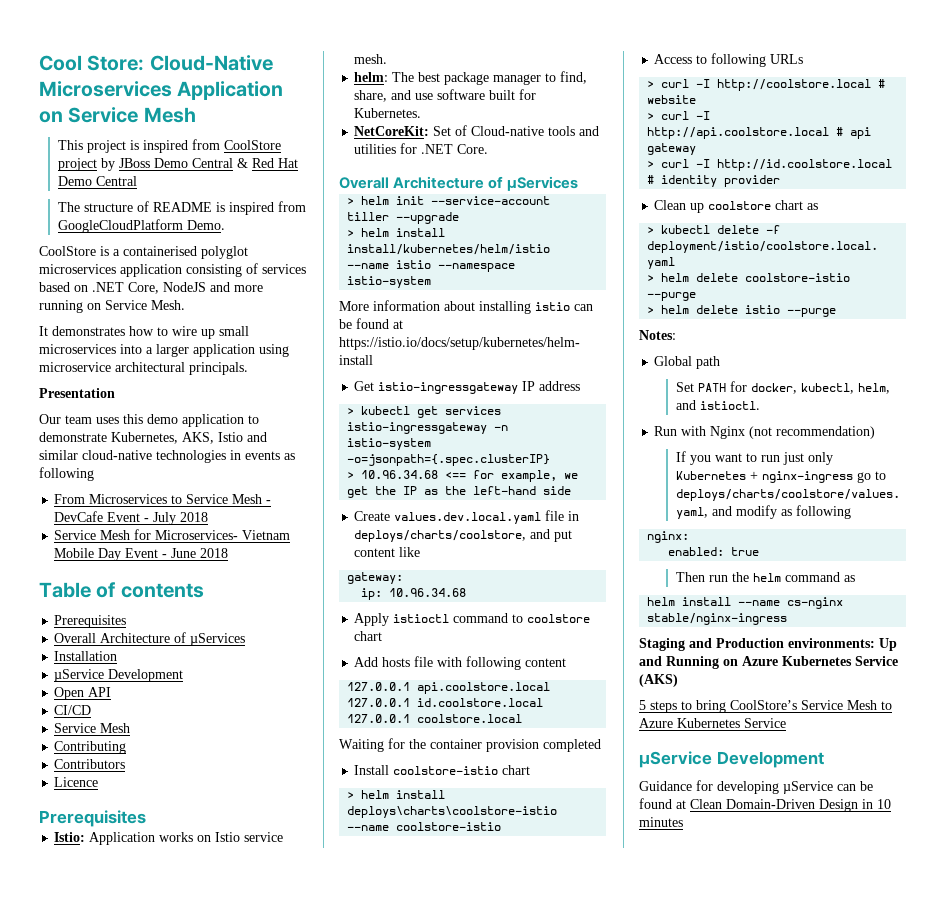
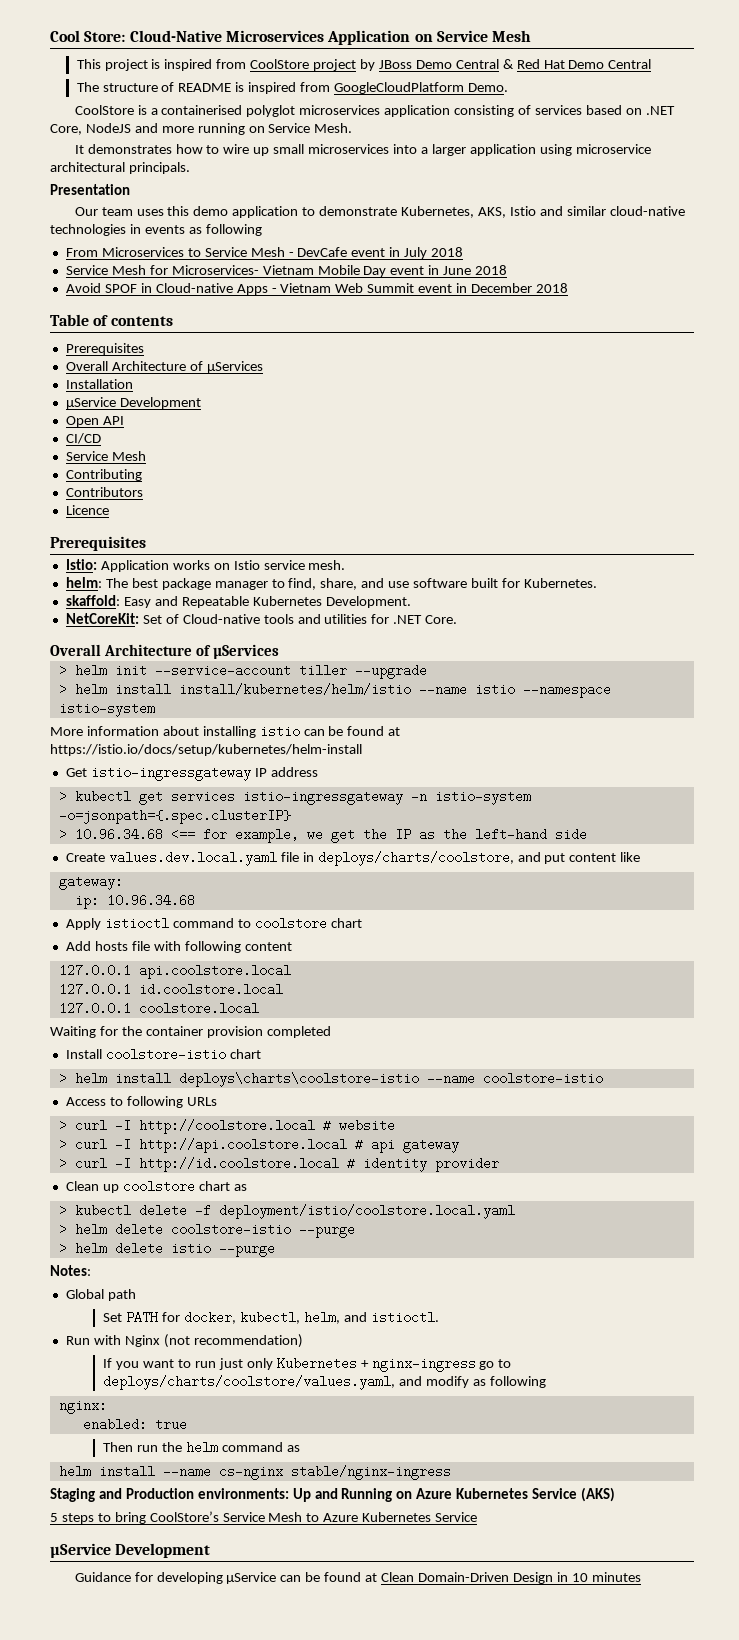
[107,512,150,522] Event - -> [351,247,401,257] event in
[125,548,197,558] Event - June -> [390,265,508,275] [65,283,533,295] event in June 2018 // Avoid SPOF in Cloud-native Apps - Vietnam Web Summit event in December
(422, 113) none -> [65,595,411,608] // skaffold: Easy and Repeatable Kubernetes Development.

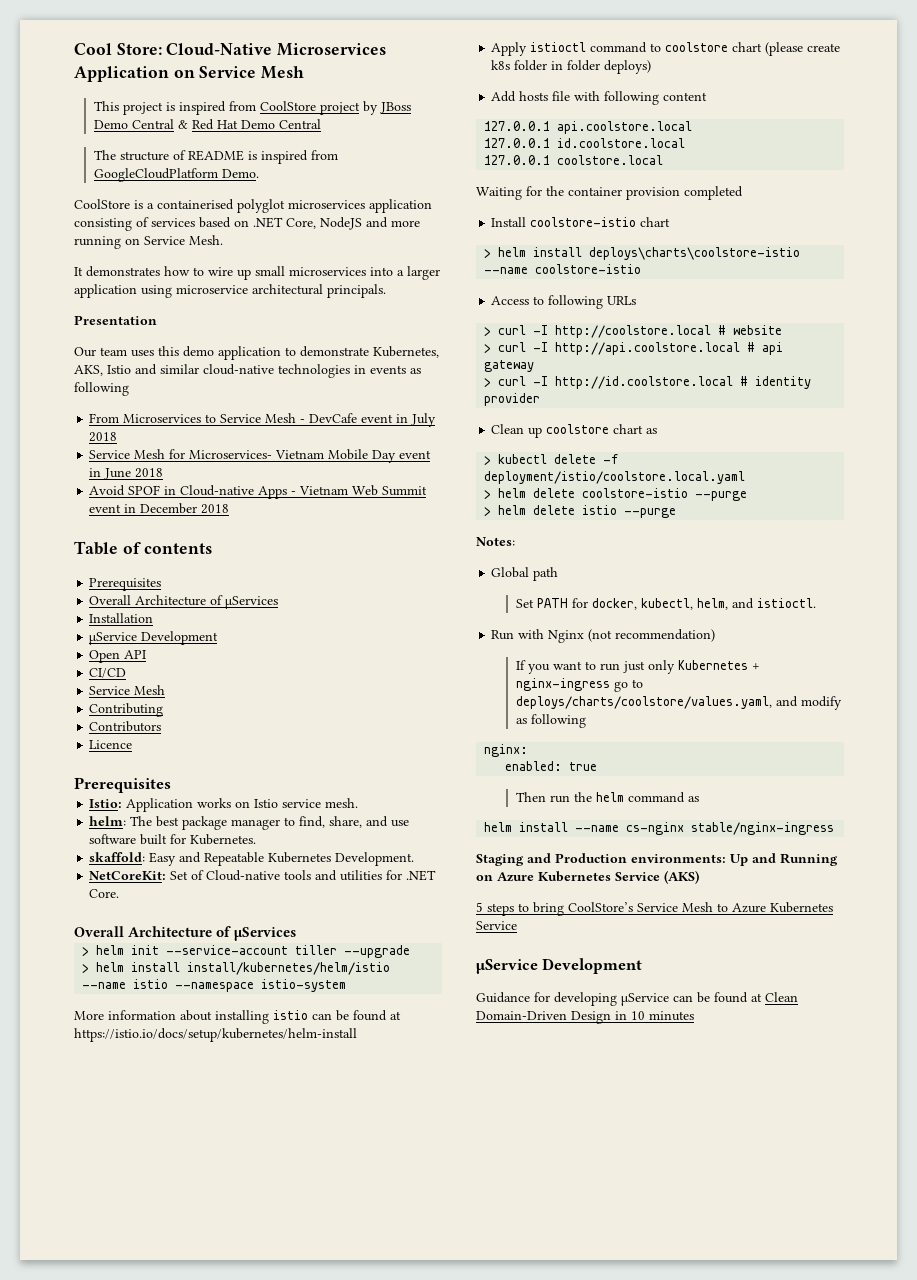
[65,766,318,781] [58,790,531,805] [58,809,291,824] [58,828,587,843] [65,851,641,866] [58,875,123,890] [74,894,195,909] // Get istio-ingressgateway IP address // > kubectl get services istio-ingressgateway -n istio-system -o=jsonpath={.spec.clusterIP} // > 10.96.34.68 <== for example, we get the IP as the left-hand side // Create values.dev.local.yaml file in deploys/charts/coolstore, and put content like // gateway: // ip: 10.96.34.68 -> (357, 1035) none
(362, 923) none -> [765,42,841,56] [491,60,652,74] (please create k8s folder in folder deploys)

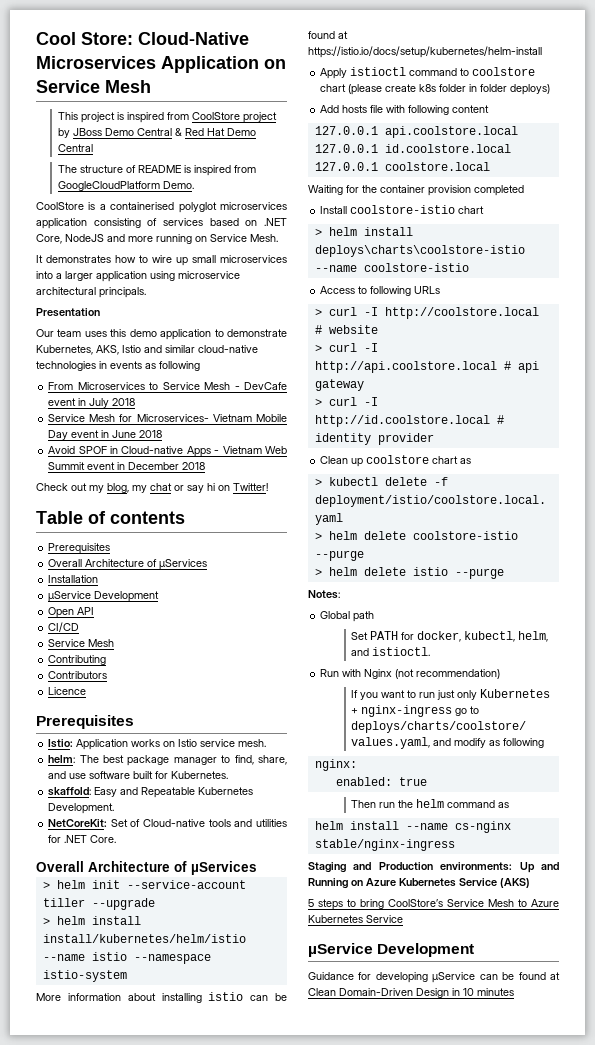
(230, 509) none -> [36,483,268,493] // Check out my blog, my chat or say hi on Twitter!

